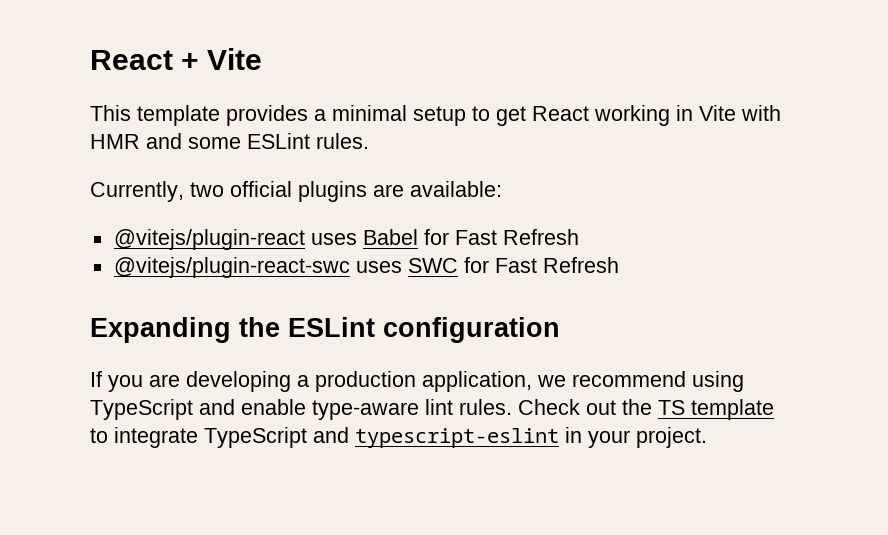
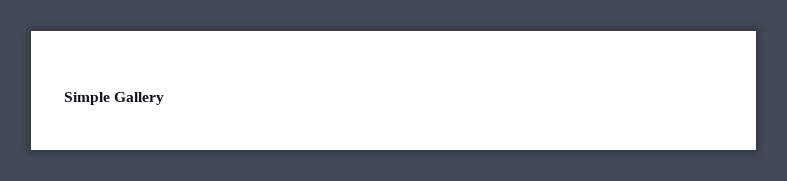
[90,48,263,70] [90,105,781,126] [90,133,369,149] [90,181,502,202] [113,229,579,250] [113,257,619,278] [90,317,560,343] [90,371,744,392] [90,399,774,420] [90,427,707,448] React + Vite // This template provides a minimal setup to get React working in Vite with HMR and some ESLint rules. // Currently, two official plugins are available: // @vitejs/plugin-react uses Babel for Fast Refresh // @vitejs/plugin-react-swc uses SWC for Fast Refresh // Expanding the ESLint configuration // If you are developing a production application, we recommend using TypeScript and enable type-aware lint rules. Check out the TS template to integrate TypeScript and typescript-eslint in your project. -> [64,92,165,105] Simple Gallery

